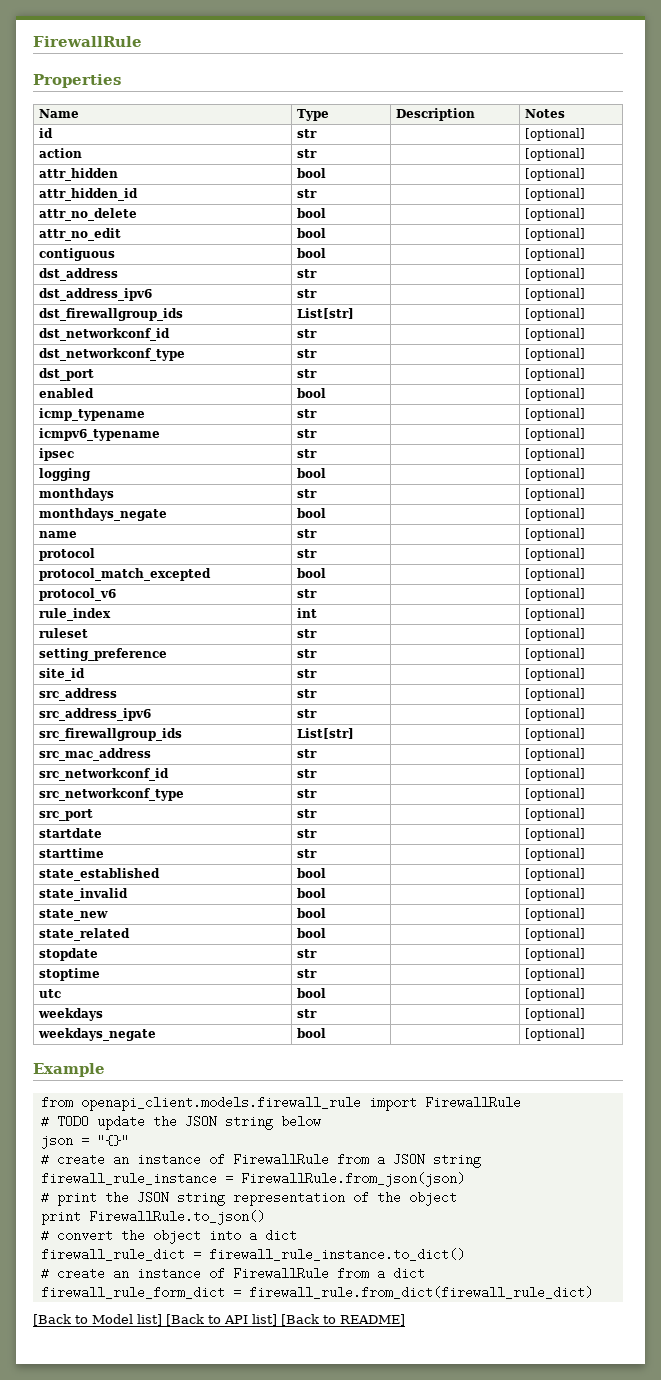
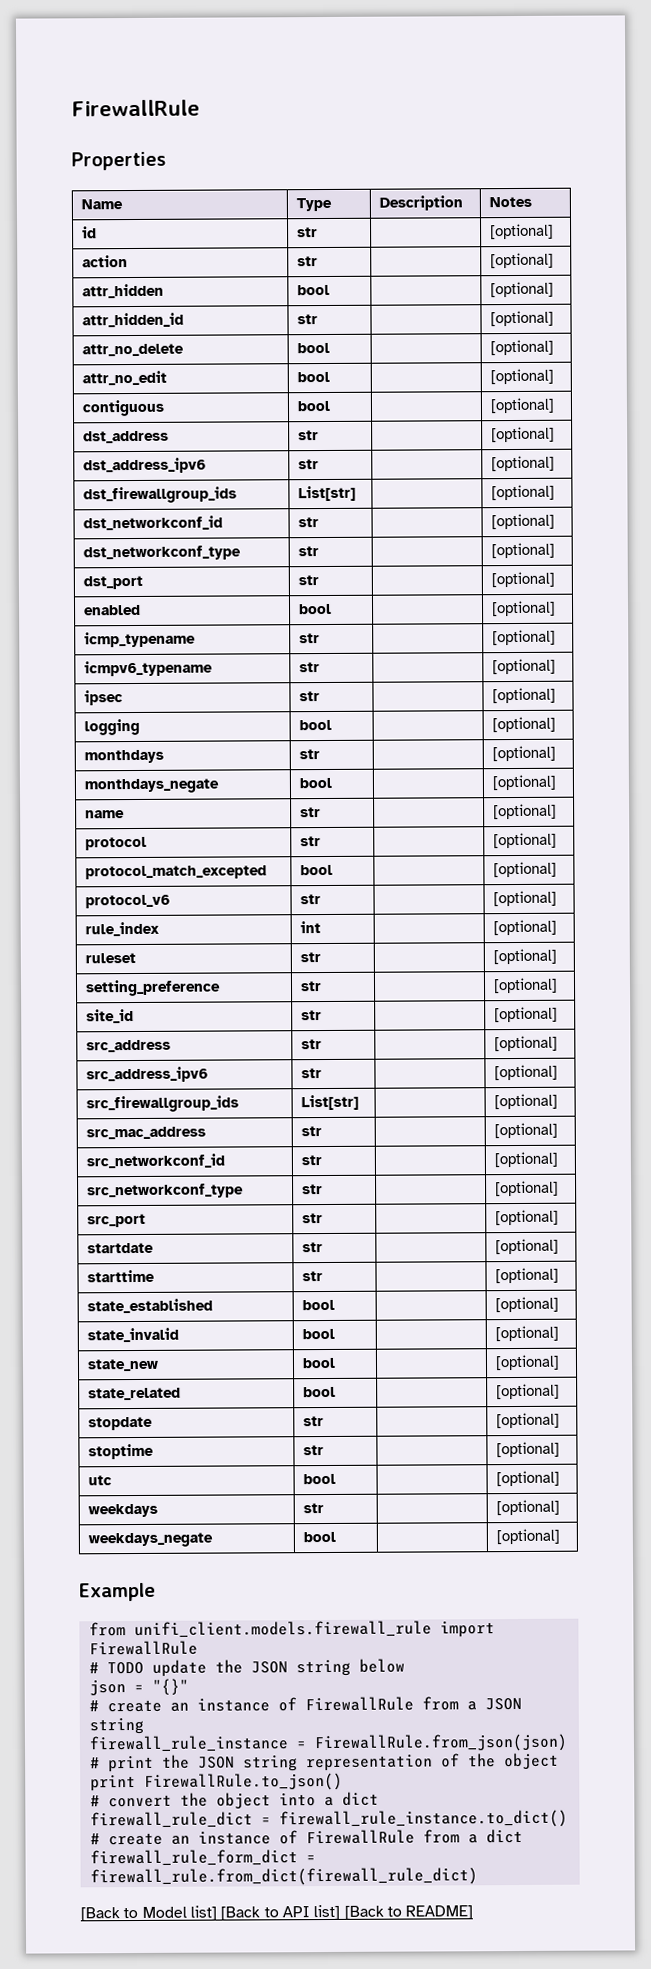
[80,1096,361,1111] openapi_client.models.firewall_rule -> [133,1620,432,1639] unifi_client.models.firewall_rule

